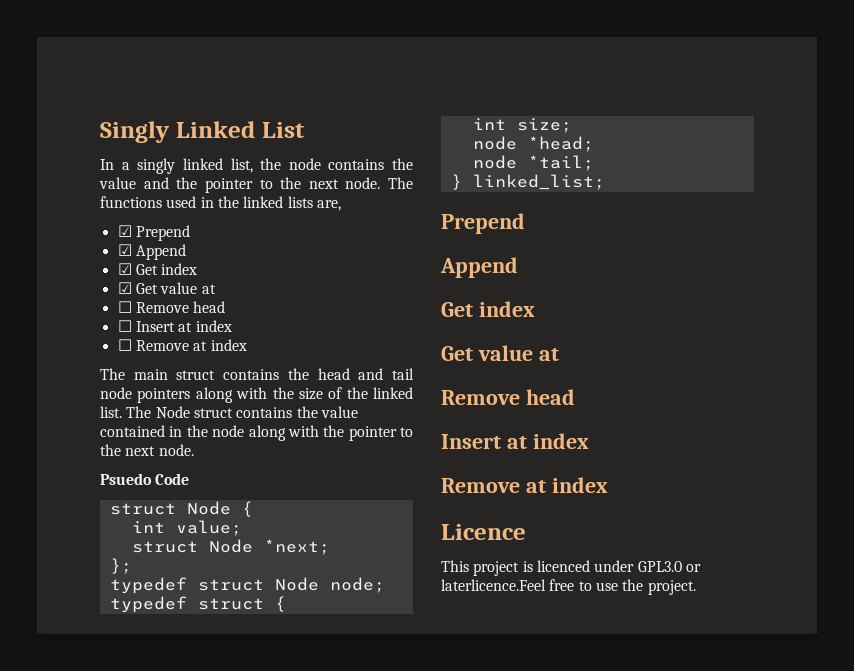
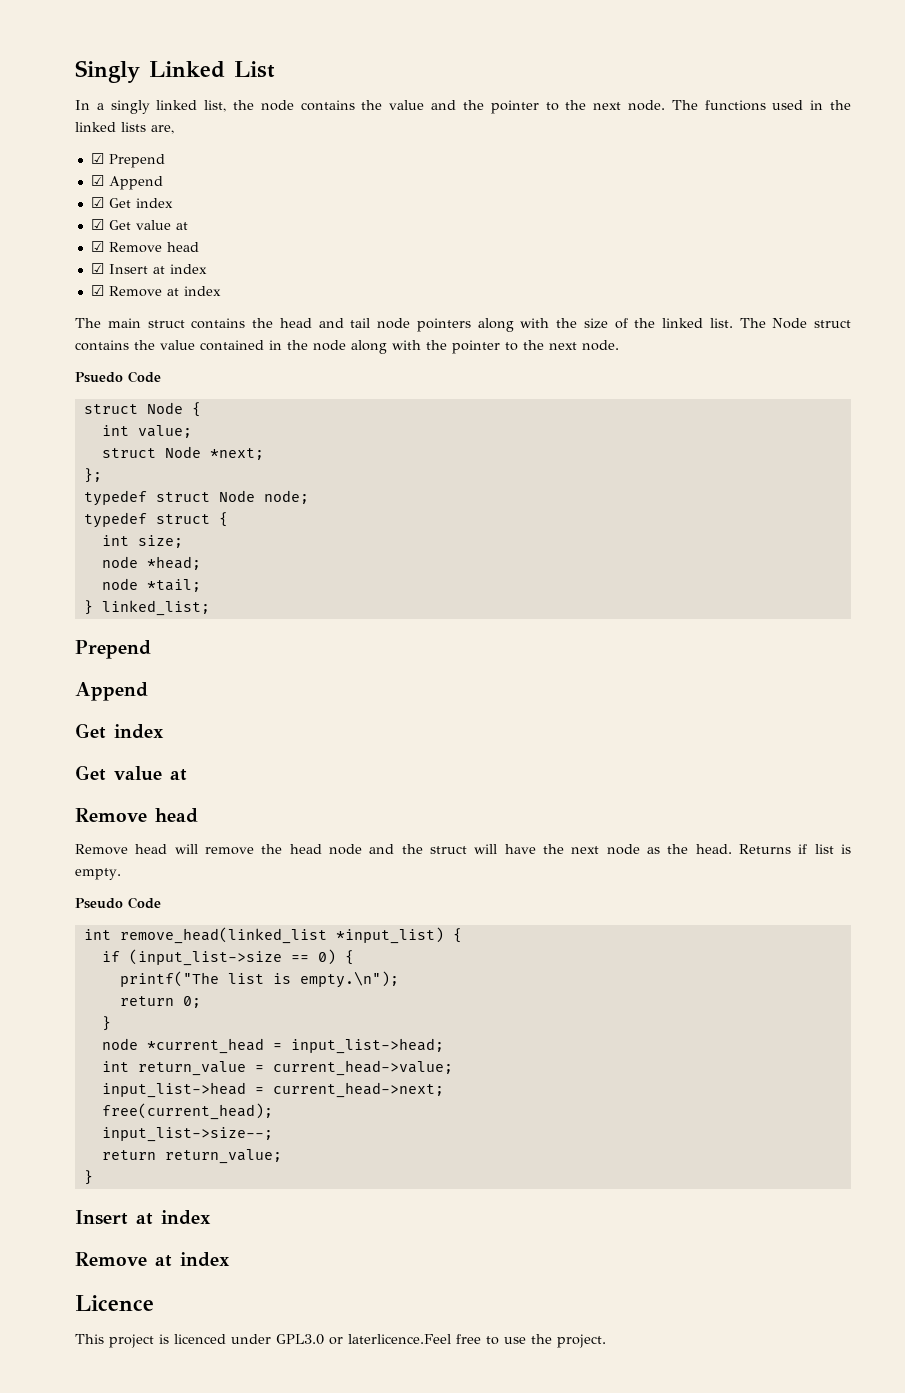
[117,301,226,313] [117,320,232,332] [117,339,132,351] ☐ Remove head // ☐ Insert at index // ☐ -> [90,241,199,253] [90,263,207,274] [90,285,104,296] ☑ Remove head // ☑ Insert at index // ☑
(575, 397) none -> [75,844,852,855] [75,868,121,880] [75,897,161,909] [83,927,462,944] [101,949,354,966] [119,971,399,988] [119,996,201,1008] [101,1016,111,1031] [101,1038,444,1054] [101,1060,453,1076] [101,1082,444,1098] [101,1103,273,1120] [101,1127,273,1142] [101,1149,282,1164] [83,1170,93,1185] // Remove head will remove the head node and the struct will have the next node as the head. Returns if list is empty. // Pseudo Code // int remove_head(linked_list *input_list) { // if (input_list->size == 0) { // printf("The list is empty.\n"); // return 0; // } // node *current_head = input_list->head; // int return_value = current_head->value; // input_list->head = current_head->next; // free(current_head); // input_list->size--; // return return_value; // }

